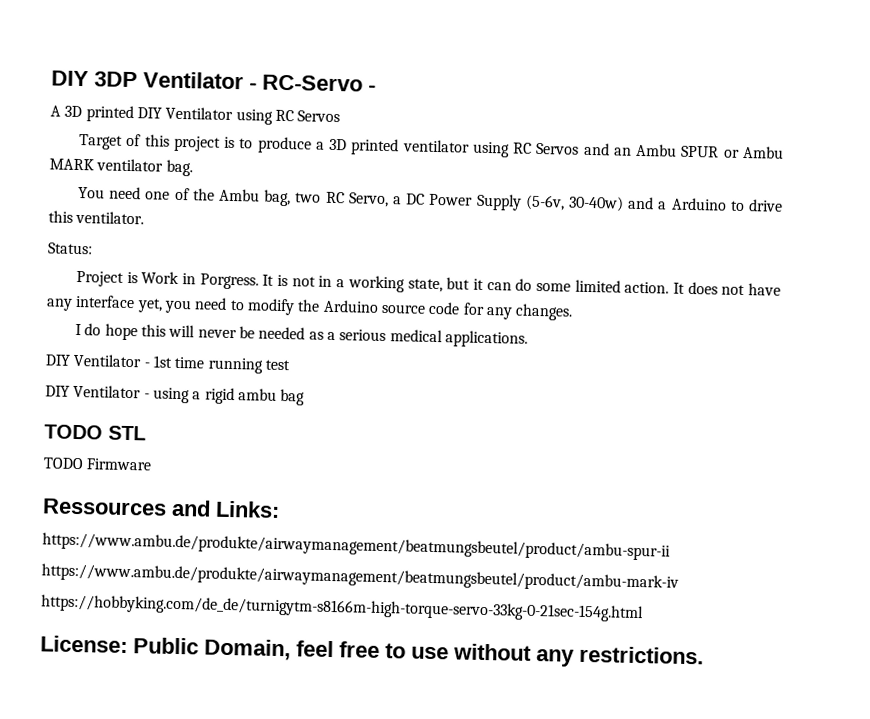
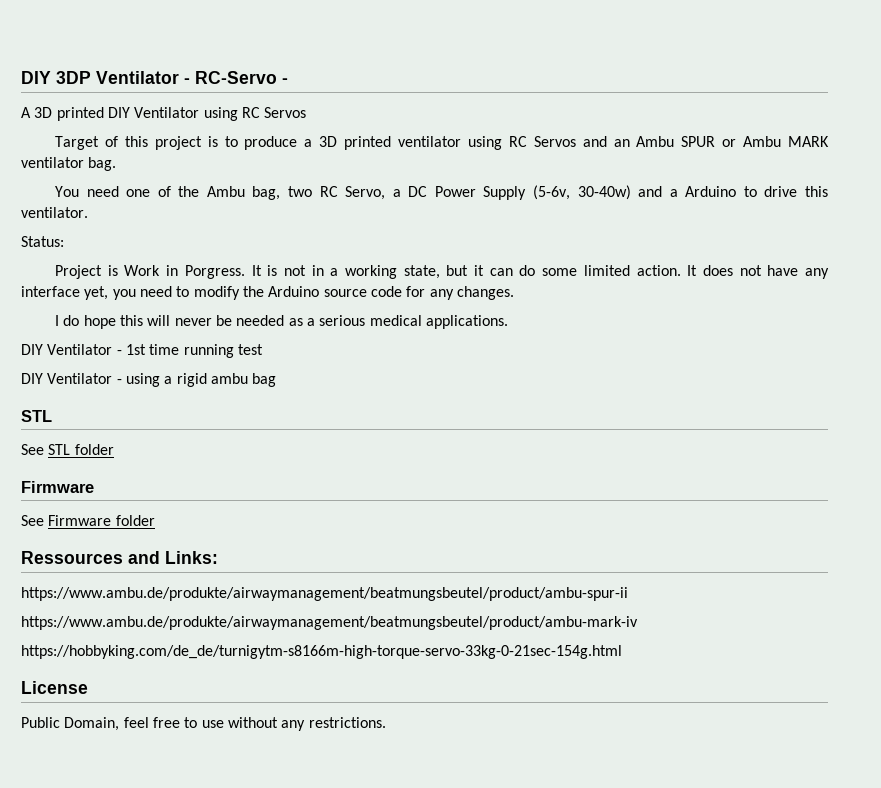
[44,424,103,440] TODO -> (277, 380) none
[43,457,152,471] TODO Firmware -> [21,444,114,455] [21,481,94,493] [21,515,155,526] See STL folder // Firmware // See Firmware folder
[40,635,128,654] License: -> [21,681,88,694] License //

